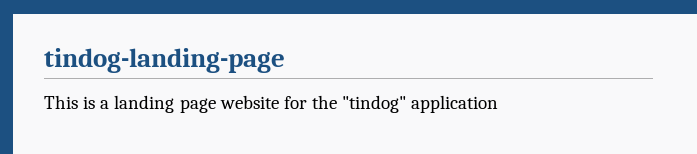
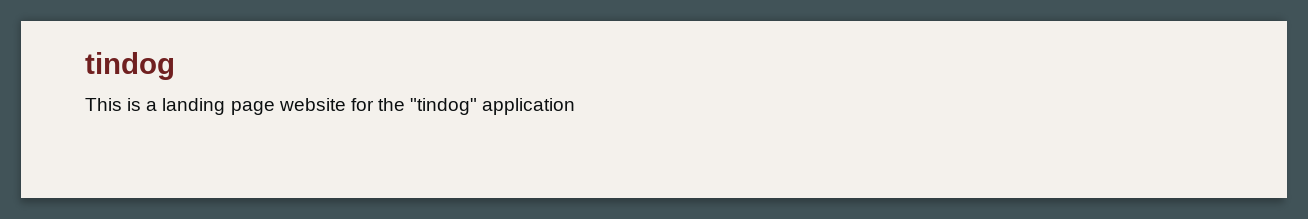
[44,48,285,73] tindog-landing-page -> [85,52,175,80] tindog

